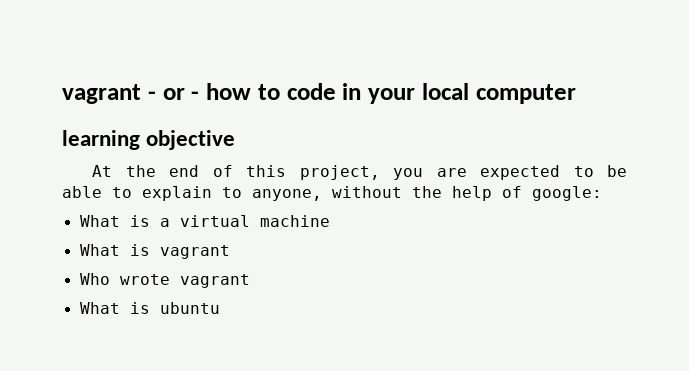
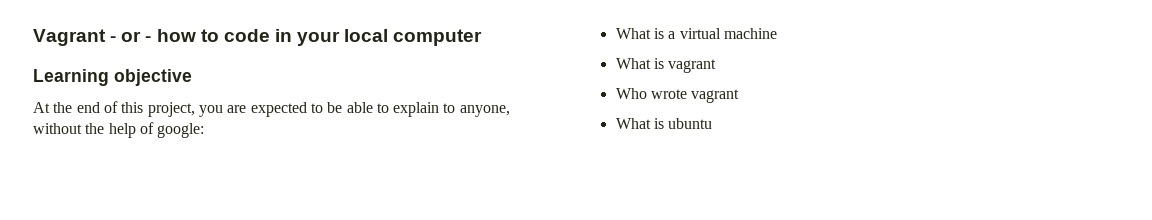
[62,84,141,104] vagrant -> [33,29,106,46] Vagrant
[62,130,140,150] learning -> [33,69,109,86] Learning

